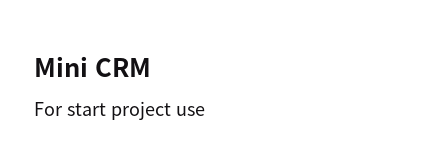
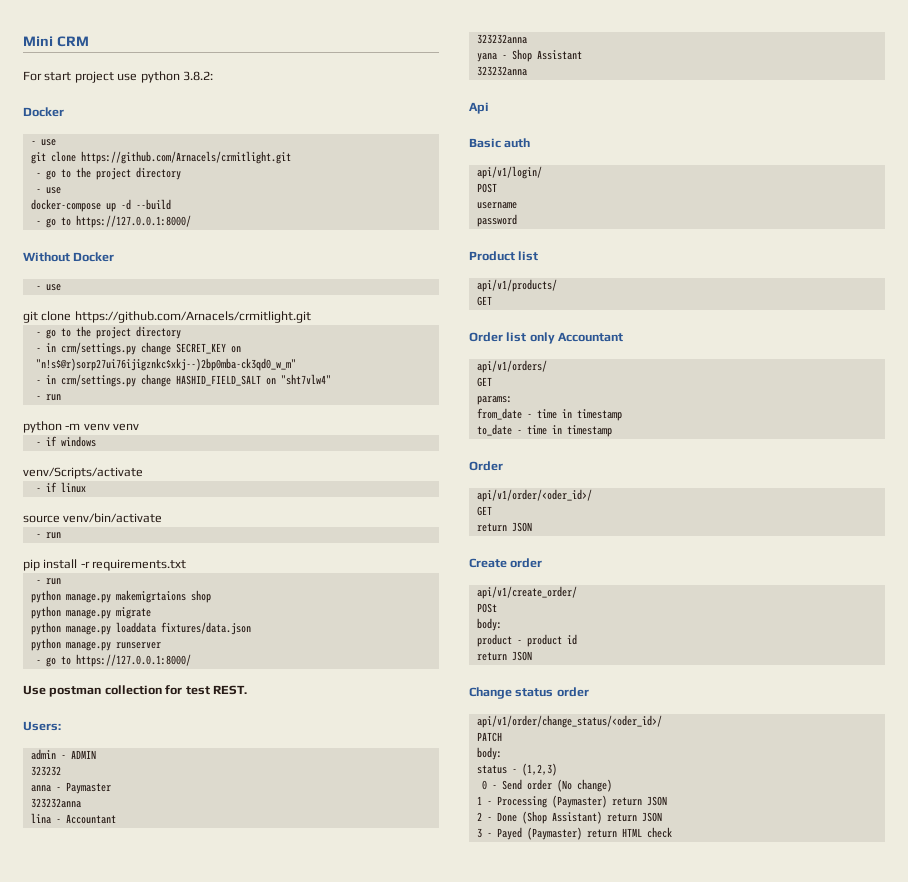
(205, 111) none -> [140,71,213,83] [23,107,64,117] [30,139,56,146] [30,151,291,164] [35,167,181,180] [35,187,61,194] [30,199,171,212] [35,215,191,228] [23,252,115,262] [35,284,61,291] [23,311,311,323] [35,326,181,339] [35,342,241,355] [35,358,296,371] [35,374,331,387] [35,394,61,401] [23,421,140,433] [35,436,96,447] [23,467,143,479] [35,482,86,493] [23,513,163,523] [35,532,61,539] [23,559,187,571] [35,578,61,585] [30,590,211,603] [30,606,151,619] [30,622,251,635] [30,638,161,651] [35,654,191,667] [23,685,247,697] [23,721,61,731] [30,749,96,760] [30,766,61,776] [30,782,111,794] [30,798,81,808] [30,813,116,824] [476,34,527,44] [476,49,582,62] [476,66,527,76] [469,102,489,114] [469,138,531,148] [476,166,542,179] [476,183,497,193] [476,202,517,209] [476,214,517,227] [469,251,539,261] [476,279,557,292] [476,296,492,306] [469,332,624,344] [476,360,547,373] [476,377,492,387] [476,396,512,405] [476,408,622,421] [476,424,612,437] [469,461,503,471] [476,489,592,502] [476,506,492,516] [476,522,532,532] [469,558,543,568] [476,586,577,599] [476,603,497,613] [476,618,502,631] [476,634,577,647] [476,651,532,661] [469,687,589,699] [476,715,662,728] [476,732,502,742] [476,747,502,760] [476,763,557,776] [481,779,612,792] [476,795,667,808] [476,811,662,824] [476,827,672,840] python 3.8.2: // Docker // - use // git clone https://github.com/Arnacels/crmitlight.git // - go to the project directory // - use // docker-compose up -d --build // - go to https://127.0.0.1:8000/ // Without Docker // - use // git clone https://github.com/Arnacels/crmitlight.git // - go to the project directory // - in crm/settings.py change SECRET_KEY on "n!s$@r)sorp27ui76ijigznkc$xkj--)2bp0mba-ck3qd0_w_m" // - in crm/settings.py change HASHID_FIELD_SALT on "sht7vlw4" // - run // python -m venv venv // - if windows // venv/Scripts/activate // - if linux // source venv/bin/activate // - run // pip install -r requirements.txt // - run // python manage.py makemigrtaions shop // python manage.py migrate // python manage.py loaddata fixtures/data.json // python manage.py runserver // - go to https://127.0.0.1:8000/ // Use postman collection for test REST. // Users: // admin - ADMIN // 323232 // anna - Paymaster // 323232anna // lina - Accountant // 323232anna // yana - Shop Assistant // 323232anna // Api // Basic auth // api/v1/login/ // POST // username // password // Product list // api/v1/products/ // GET // Order list only Accountant // api/v1/orders/ // GET // params: // from_date - time in timestamp // to_date - time in timestamp // Order // api/v1/order/<oder_id>/ // GET // return JSON // Create order // api/v1/create_order/ // POSt // body: // product - product id // return JSON // Change status order // api/v1/order/change_status/<oder_id>/ // PATCH // body: // status - (1,2,3) // 0 - Send order (No change) // 1 - Processing (Paymaster) return JSON // 2 - Done (Shop Assistant) return JSON // 3 - Payed (Paymaster) return HTML check

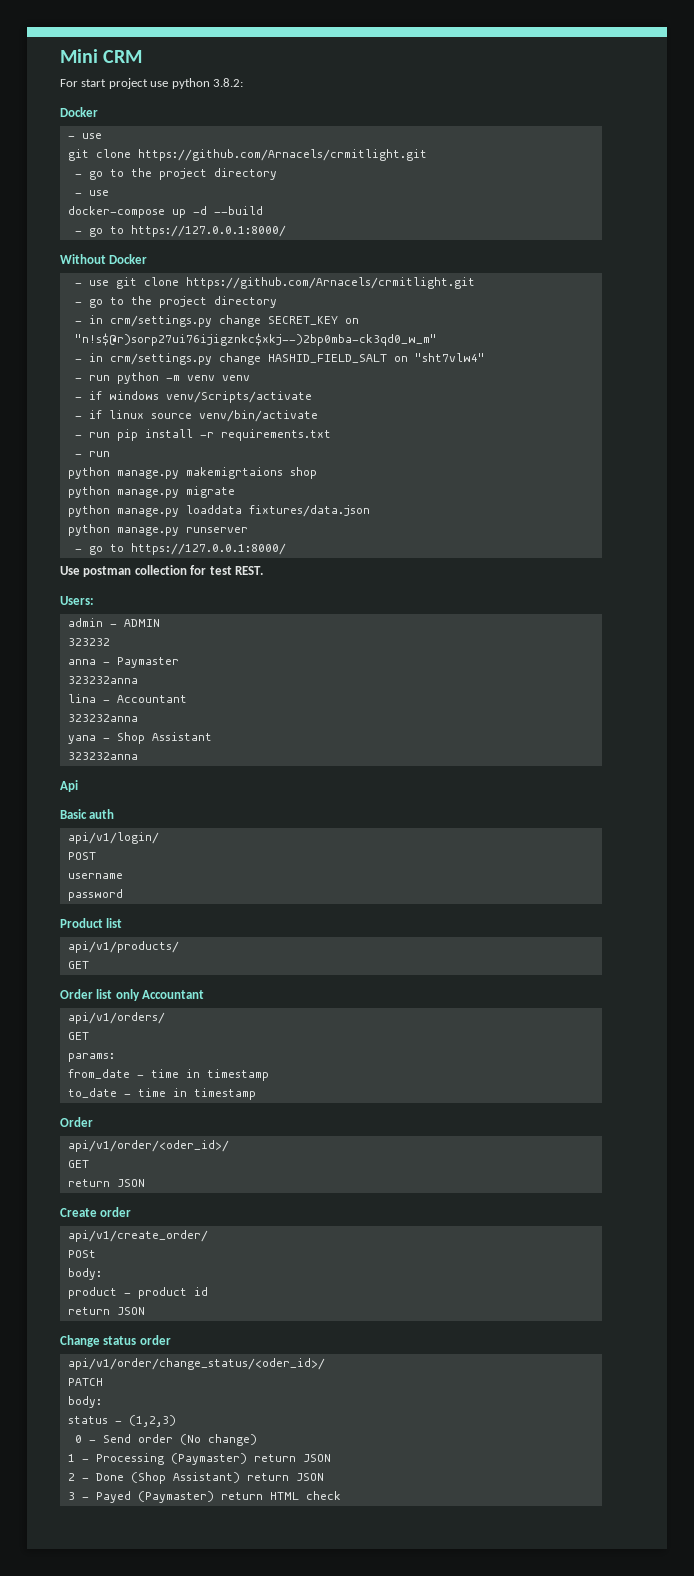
(61, 287) // -> (109, 283) none
(61, 397) // -> (110, 378) none
(96, 441) // -> (159, 395) none
(86, 487) // -> (144, 414) none
(61, 535) // -> (110, 435) none

